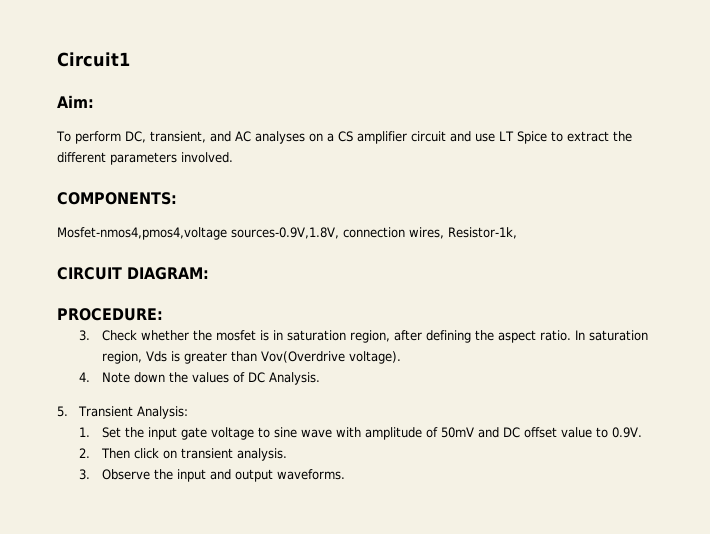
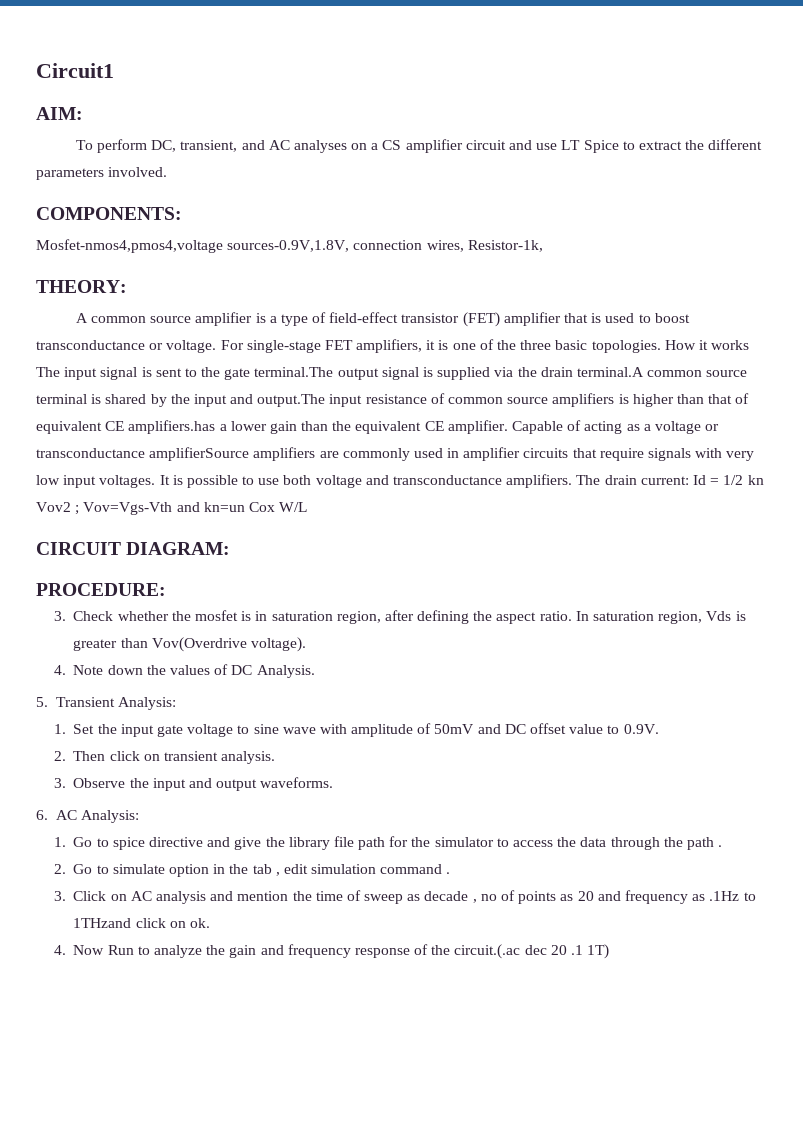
[57,95,94,108] Aim: -> [36,107,83,120] AIM:
(517, 233) none -> [36,280,127,293] [75,312,690,327] [36,339,750,353] [36,367,748,380] [36,393,750,407] [36,420,720,434] [36,447,755,461] [36,474,764,488] [36,502,308,515] // THEORY: // A common source amplifier is a type of field-effect transistor (FET) amplifier that is used to boost transconductance or voltage. For single-stage FET amplifiers, it is one of the three basic topologies. How it works The input signal is sent to the gate terminal.The output signal is supplied via the drain terminal.A common source terminal is shared by the input and output.The input resistance of common source amplifiers is higher than that of equivalent CE amplifiers.has a lower gain than the equivalent CE amplifier. Capable of acting as a voltage or transconductance amplifierSource amplifiers are commonly used in amplifier circuits that require signals with very low input voltages. It is possible to use both voltage and transconductance amplifiers. The drain current: Id = 1/2 kn Vov2 ; Vov=Vgs-Vth and kn=un Cox W/L
(345, 474) none -> [36,810,139,823] [53,836,723,850] [53,864,451,877] [53,890,756,904] [73,918,210,928] [53,944,610,959] // 6. AC Analysis: // 1. Go to spice directive and give the library file path for the simulator to access the data through the path . // 2. Go to simulate option in the tab , edit simulation command . // 3. Click on AC analysis and mention the time of sweep as decade , no of points as 20 and frequency as .1Hz to 1THzand click on ok. // 4. Now Run to analyze the gain and frequency response of the circuit.(.ac dec 20 .1 1T)

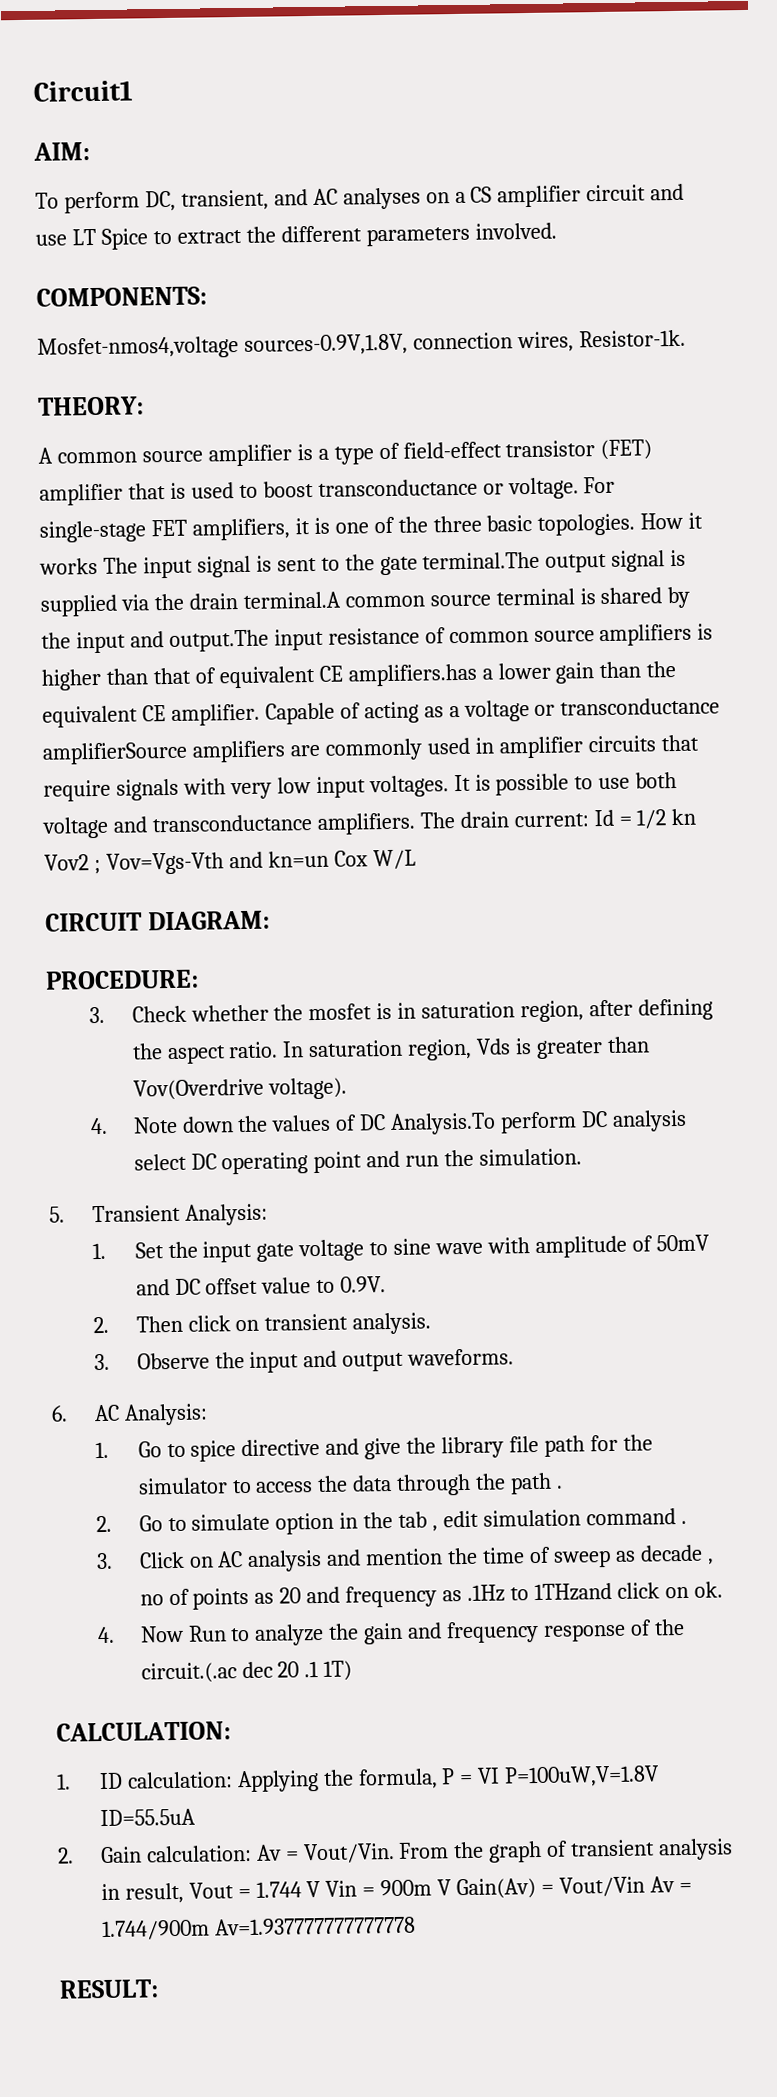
[36,239,223,253] Mosfet-nmos4,pmos4,voltage -> [37,336,239,360] Mosfet-nmos4,voltage
[467,240,543,252] Resistor-1k, -> [578,329,686,348] Resistor-1k.
[256,665,315,678] Analysis. -> [390,1109,688,1135] [133,1148,583,1175] Analysis.To perform DC analysis select DC operating point and run the simulation.
(610, 951) none -> [56,1721,231,1742] [56,1765,661,1793] [99,1808,196,1827] [57,1838,734,1864] [100,1876,692,1904] [101,1916,416,1941] [59,1979,159,1999] // CALCULATION: // 1. ID calculation: Applying the formula, P = VI P=100uW,V=1.8V ID=55.5uA // 2. Gain calculation: Av = Vout/Vin. From the graph of transient analysis in result, Vout = 1.744 V Vin = 900m V Gain(Av) = Vout/Vin Av = 1.744/900m Av=1.937777777777778 // RESULT:

